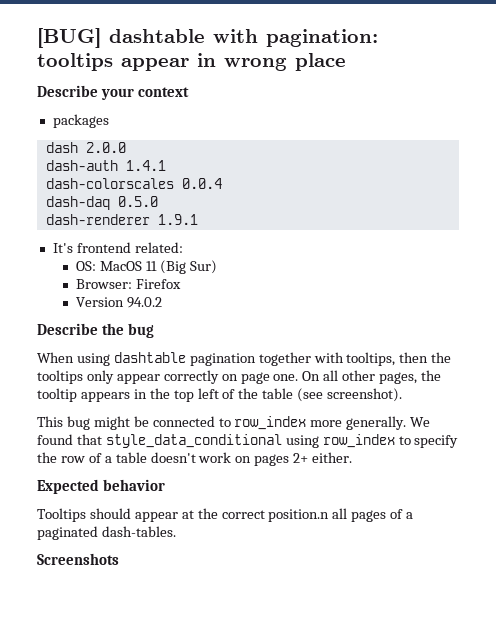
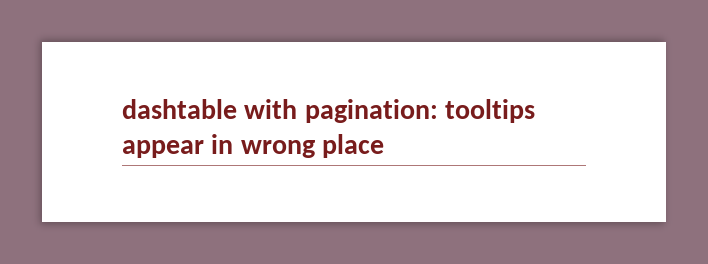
[37,28,101,48] [BUG] -> (122, 109) none
[37,85,189,100] [52,114,109,128] [45,142,126,153] [45,160,166,171] [45,178,222,189] [45,196,158,210] [45,214,198,225] [52,242,183,253] [76,260,217,274] [76,279,182,289] [76,297,163,308] [37,323,154,338] [37,352,452,366] [37,370,442,384] [37,388,403,402] [37,416,431,430] [37,434,459,448] [37,452,353,466] [37,479,165,494] [37,508,414,522] [37,526,176,540] [37,553,119,565] // Describe your context // packages // dash 2.0.0 // dash-auth 1.4.1 // dash-colorscales 0.0.4 // dash-daq 0.5.0 // dash-renderer 1.9.1 // It's frontend related: // OS: MacOS 11 (Big Sur) // Browser: Firefox // Version 94.0.2 // Describe the bug // When using dashtable pagination together with tooltips, then the tooltips only appear correctly on page one. On all other pages, the tooltip appears in the top left of the table (see screenshot). // This bug might be connected to row_index more generally. We found that style_data_conditional using row_index to specify the row of a table doesn't work on pages 2+ either. // Expected behavior // Tooltips should appear at the correct position.n all pages of a paginated dash-tables. // Screenshots -> (385, 146) none

